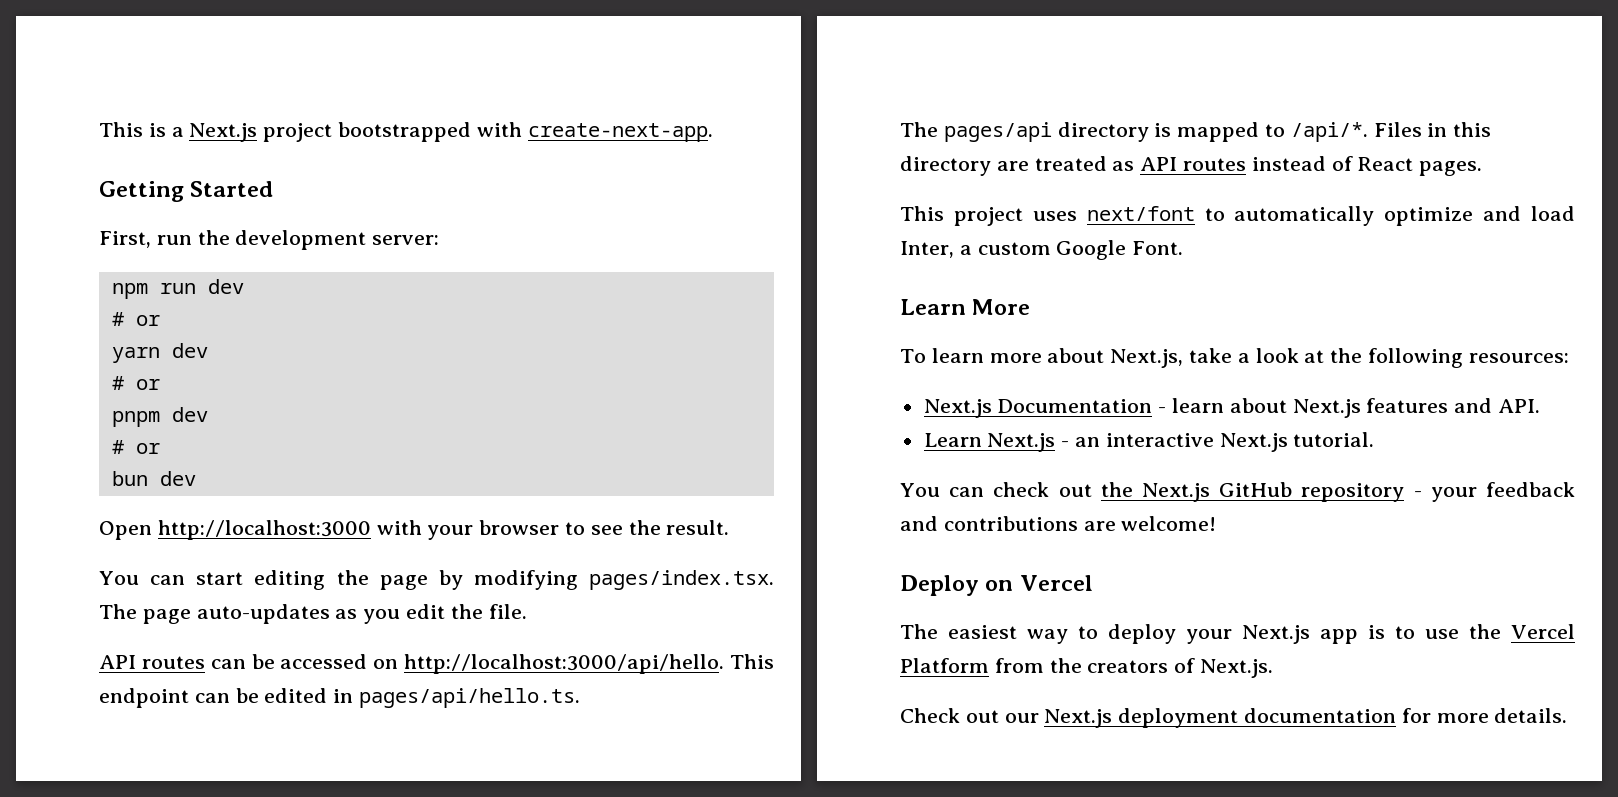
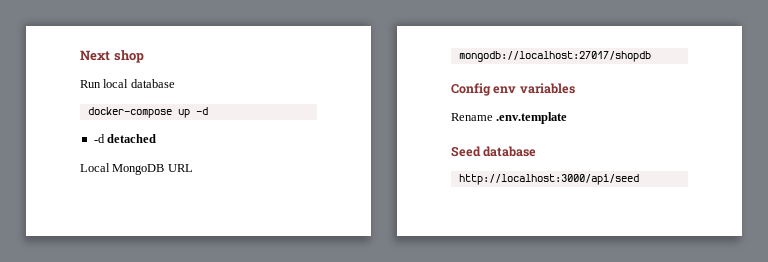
[99,122,713,142] [99,181,274,202] [99,230,440,250] [111,279,244,299] [111,312,160,326] [111,343,208,363] [111,376,160,390] [111,407,208,427] [111,440,160,454] [111,471,196,486] [99,520,730,540] [99,570,774,590] [99,604,527,624] [99,654,774,674] [99,688,581,708] [900,122,1492,142] [900,156,1483,176] [900,206,1575,226] [900,240,1184,260] [900,299,1031,315] [900,348,1569,368] [923,398,1541,418] [923,432,1375,452] [900,482,1575,502] [900,516,1217,531] [900,575,1093,596] [900,624,1576,644] [900,658,1274,678] [900,708,1568,728] This is a Next.js project bootstrapped with create-next-app. // Getting Started // First, run the development server: // npm run dev // # or // yarn dev // # or // pnpm dev // # or // bun dev // Open http://localhost:3000 with your browser to see the result. // You can start editing the page by modifying pages/index.tsx. The page auto-updates as you edit the file. // API routes can be accessed on http://localhost:3000/api/hello. This endpoint can be edited in pages/api/hello.ts. // The pages/api directory is mapped to /api/*. Files in this directory are treated as API routes instead of React pages. // This project uses next/font to automatically optimize and load Inter, a custom Google Font. // Learn More // To learn more about Next.js, take a look at the following resources: // Next.js Documentation - learn about Next.js features and API. // Learn Next.js - an interactive Next.js tutorial. // You can check out the Next.js GitHub repository - your feedback and contributions are welcome! // Deploy on Vercel // The easiest way to deploy your Next.js app is to use the Vercel Platform from the creators of Next.js. // Check out our Next.js deployment documentation for more details. -> [80,50,144,63] [80,79,175,88] [87,107,208,118] [93,134,157,143] [80,163,193,175] [458,51,651,62] [451,83,575,96] [451,112,568,124] [451,146,537,157] [458,174,639,185] Next shop // Run local database // docker-compose up -d // -d detached // Local MongoDB URL // mongodb://localhost:27017/shopdb // Config env variables // Rename .env.template // Seed database // http://localhost:3000/api/seed

